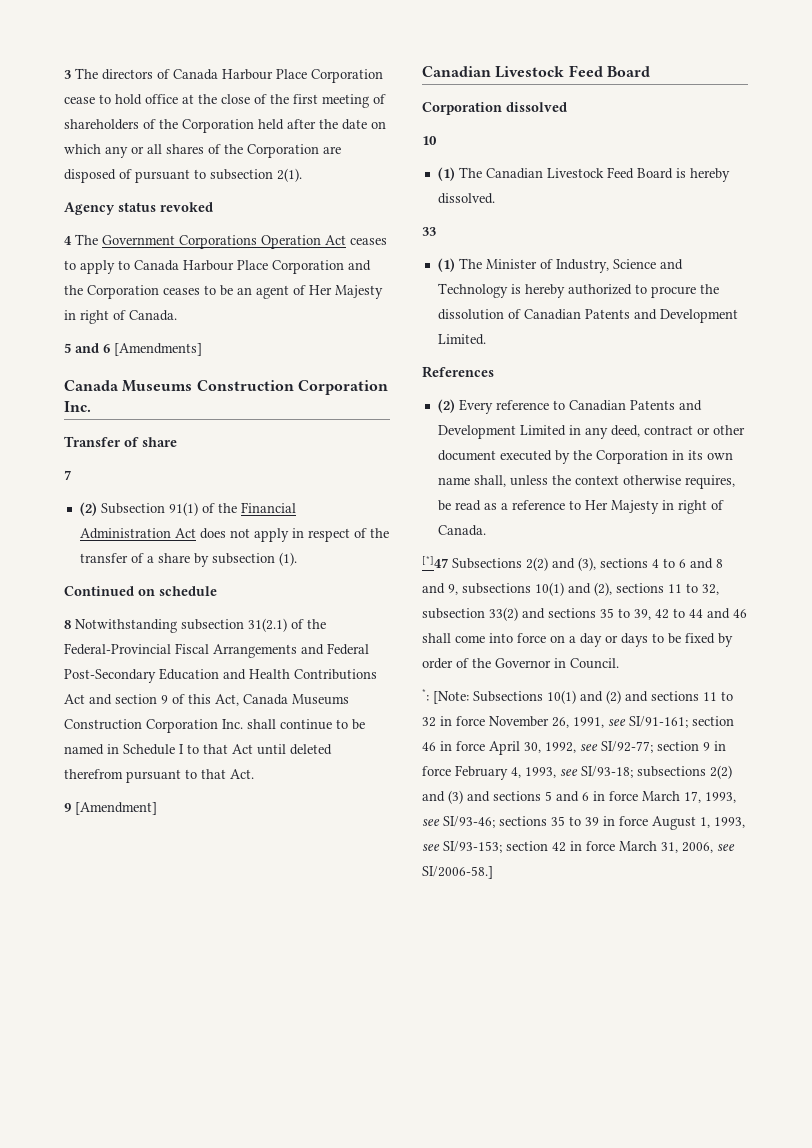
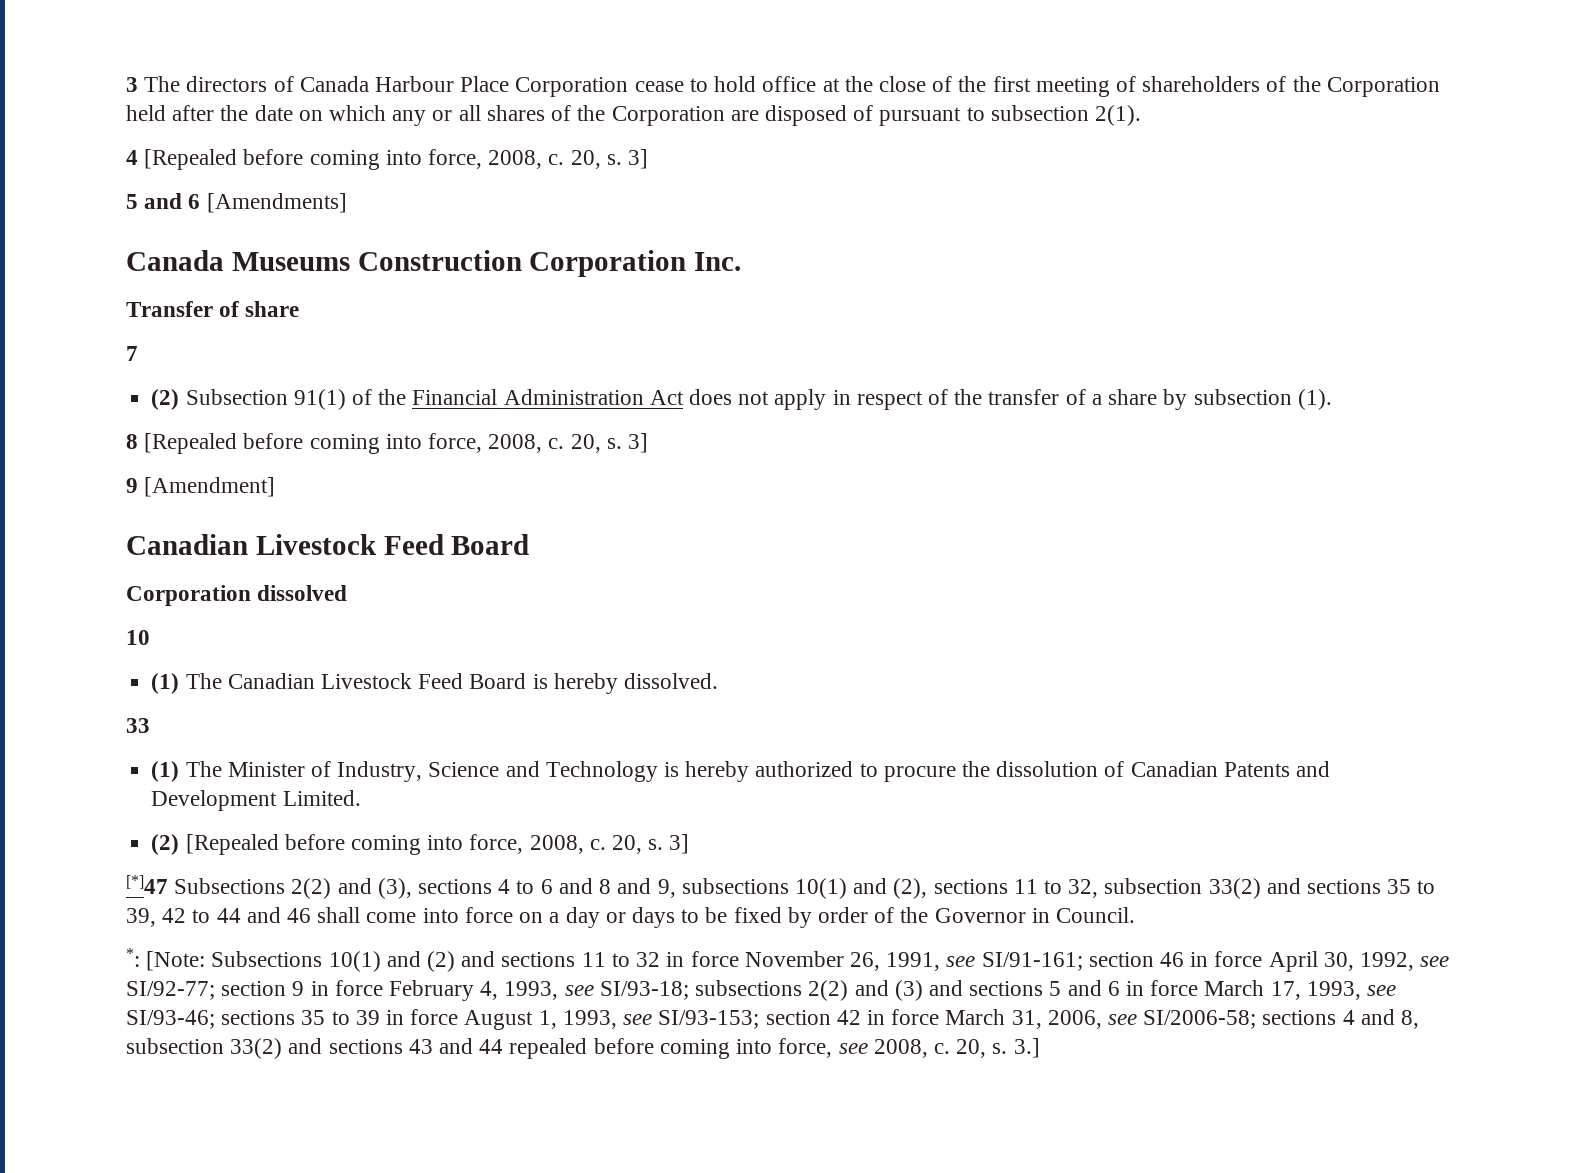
[64,202,213,215] [64,234,387,249] [64,260,371,274] [64,285,383,299] [64,310,177,324] Agency status revoked // 4 The Government Corporations Operation Act ceases to apply to Canada Harbour Place Corporation and the Corporation ceases to be an agent of Her Majesty in right of Canada. -> [126,149,649,170] 4 [Repealed before coming into force, 2008, c. 20, s. 3]
[64,586,217,596] [64,618,326,633] [64,643,369,658] [64,668,377,683] [64,694,349,706] [64,719,365,733] [64,744,332,755] [64,769,254,783] Continued on schedule // 8 Notwithstanding subsection 31(2.1) of the Federal-Provincial Fiscal Arrangements and Federal Post-Secondary Education and Health Contributions Act and section 9 of this Act, Canada Museums Construction Corporation Inc. shall continue to be named in Schedule I to that Act until deleted therefrom pursuant to that Act. -> [126,433,649,454] 8 [Repealed before coming into force, 2008, c. 20, s. 3]
[422,366,494,378] [437,399,702,414] [437,425,745,439] [437,450,733,464] [437,475,735,489] [437,500,724,514] [437,525,486,536] // References // (2) Every reference to Canadian Patents and Development Limited in any deed, contract or other document executed by the Corporation in its own name shall, unless the context otherwise requires, be read as a reference to Her Majesty in right of Canada. -> [151,834,690,855] // (2) [Repealed before coming into force, 2008, c. 20, s. 3]
[422,866,493,879] SI/2006-58.] -> [1143,1009,1420,1029] [126,1038,1040,1059] SI/2006-58; sections 4 and 8, subsection 33(2) and sections 43 and 44 repealed before coming into force, see 2008, c. 20, s. 3.]

